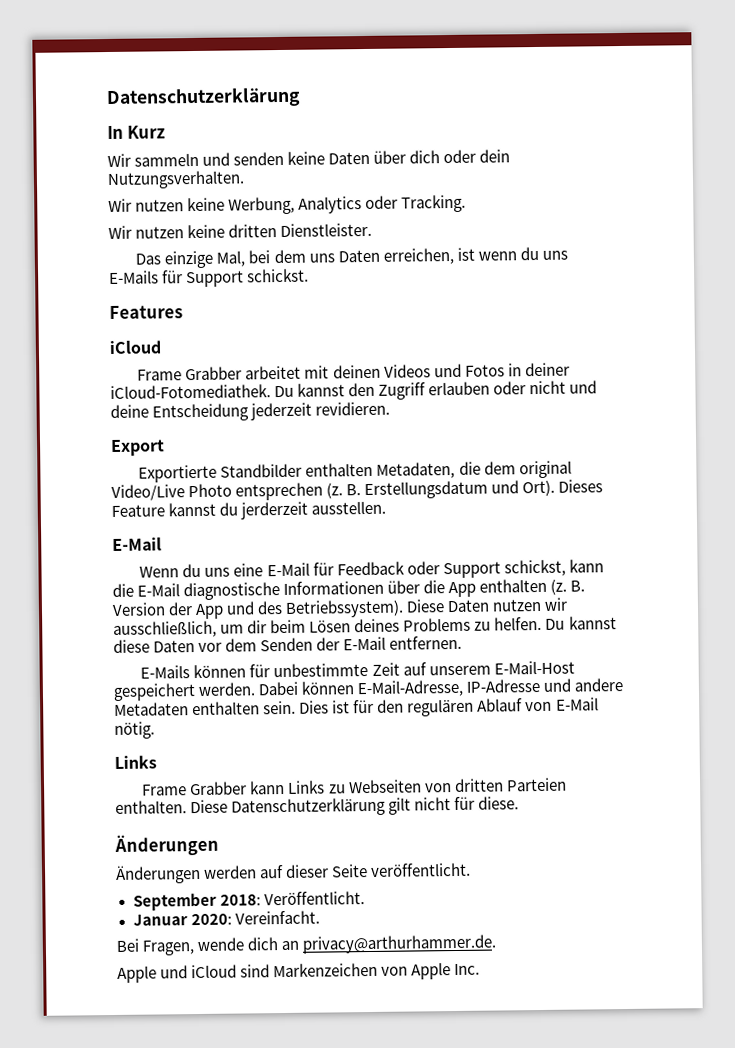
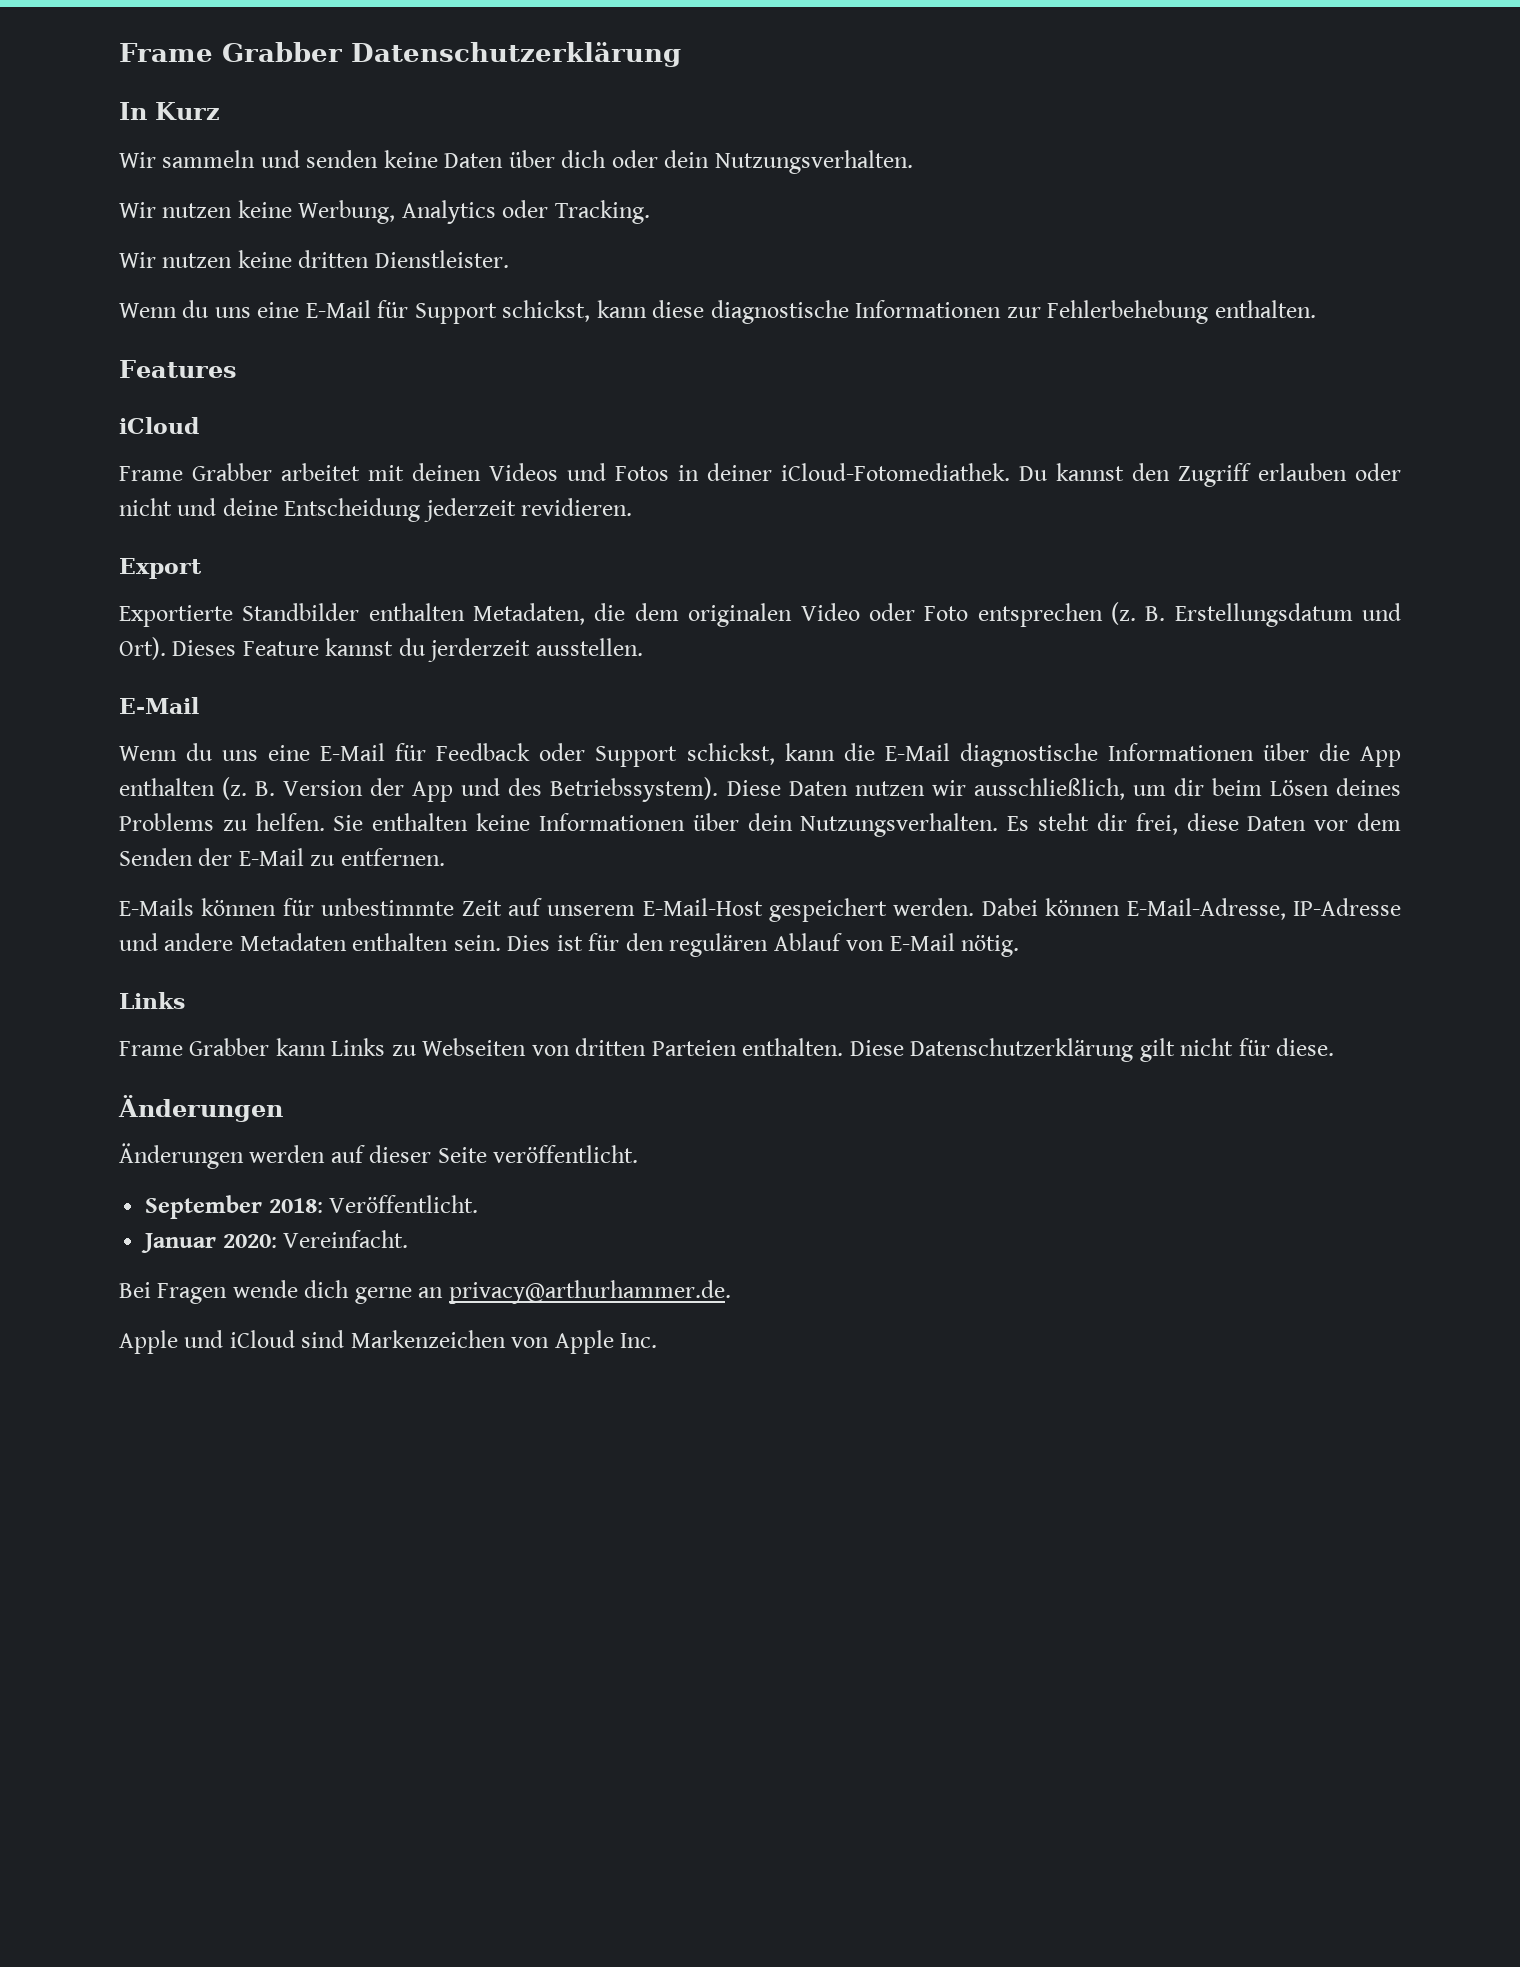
(106, 97) none -> [119,42,342,62] Frame Grabber
[135,246,568,269] [109,268,310,288] Das einzige Mal, bei dem uns Daten erreichen, ist wenn du uns E-Mails für Support schickst. -> [119,300,1316,324] Wenn du uns eine E-Mail für Support schickst, kann diese diagnostische Informationen zur Fehlerbehebung enthalten.
[518,460,572,479] [111,483,233,501] original Video/Live Photo -> [688,603,969,627] originalen Video oder Foto
[545,616,617,630] Du kannst -> [333,813,1178,837] Sie enthalten keine Informationen über dein Nutzungsverhalten. Es steht dir frei,
(387, 643) none -> [310,855,335,866] zu
[142,940,196,956] Fragen, -> [157,1283,228,1304] Fragen
(279, 944) none -> [354,1287,412,1304] gerne

